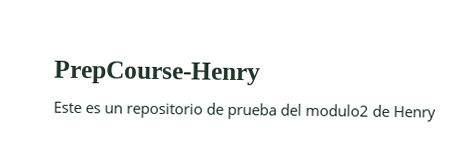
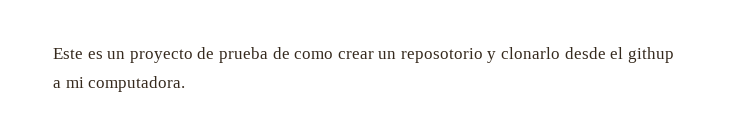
[53,60,261,86] PrepCourse-Henry // -> (53, 53) none
[126,102,204,119] repositorio -> [129,49,193,63] proyecto
[280,103,437,122] del modulo2 de Henry -> [272,47,674,63] [53,76,186,92] de como crear un reposotorio y clonarlo desde el githup a mi computadora.

